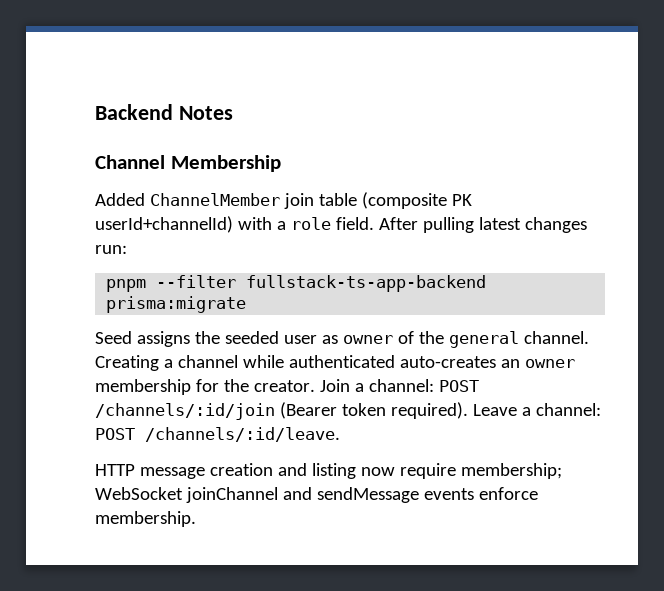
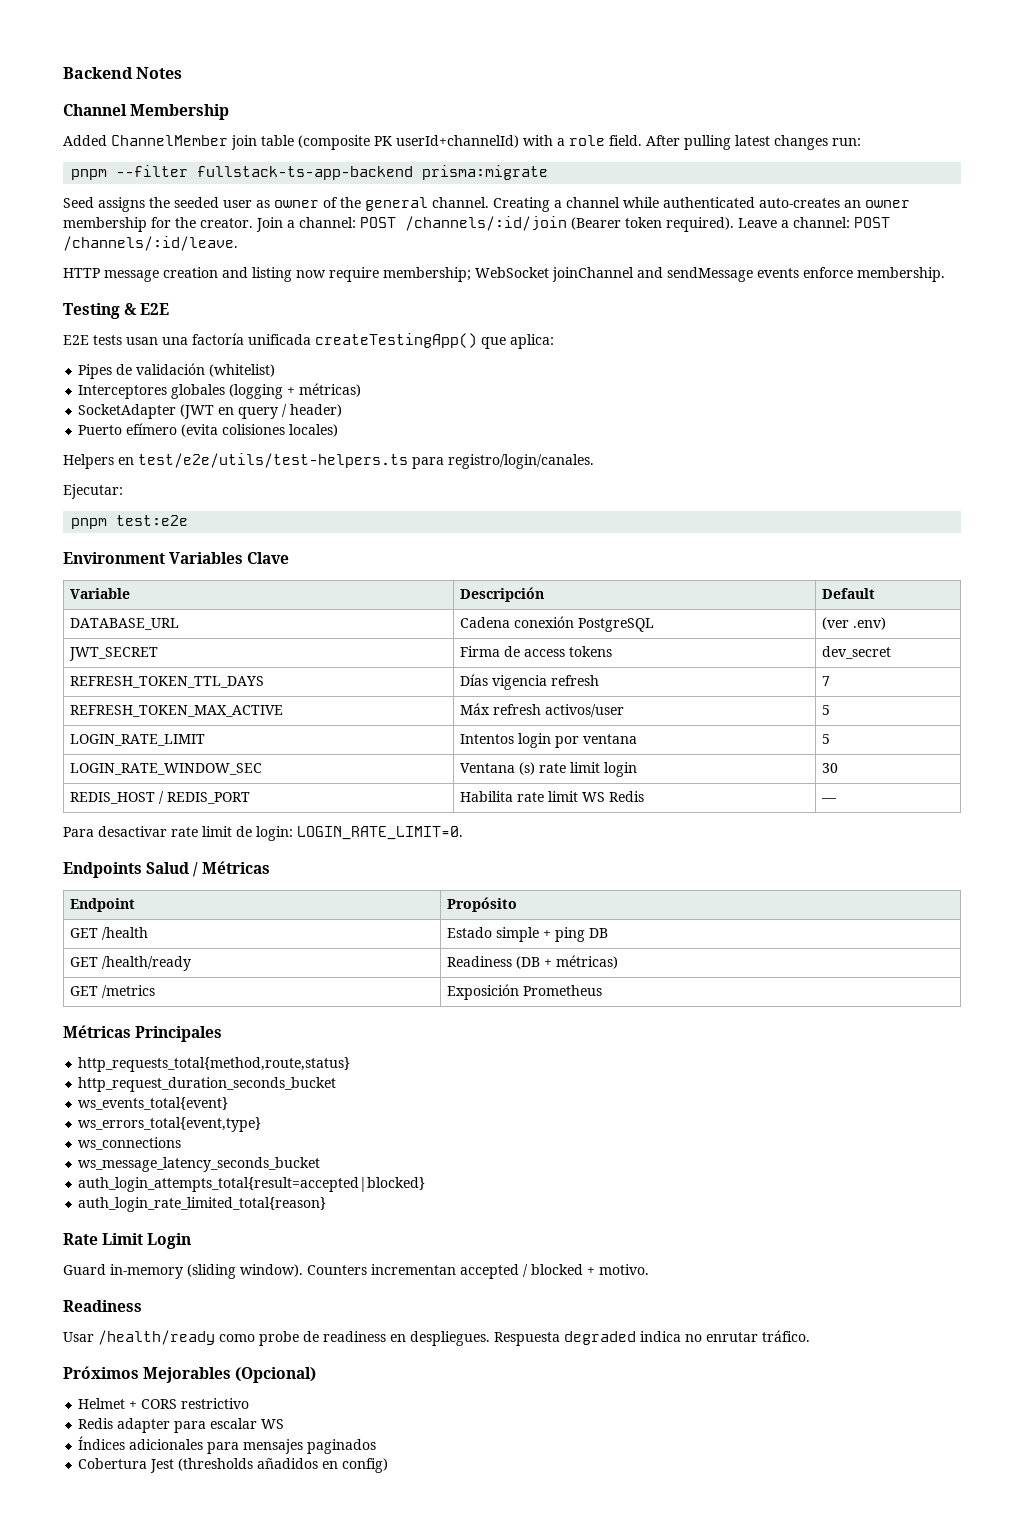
(196, 519) none -> [63,303,170,319] [63,333,554,349] [78,363,276,379] [78,383,362,399] [78,404,343,419] [78,423,339,437] [63,453,594,469] [63,484,123,499] [71,515,189,529] [63,552,290,564] [70,588,131,599] [460,587,545,602] [822,588,876,599] [70,618,180,630] [460,616,655,632] [822,617,887,630] [69,647,159,661] [460,646,613,657] [822,646,892,659] [70,676,265,688] [460,674,600,690] [822,676,831,686] [70,705,284,717] [460,703,625,717] [822,705,831,715] [70,734,206,746] [460,733,638,748] [822,734,831,744] [70,763,263,775] [460,762,638,777] [822,763,839,773] [70,791,251,804] [460,791,645,802] [821,798,838,802] [63,826,463,841] [63,861,270,878] [70,898,136,912] [447,897,518,912] [70,927,149,940] [447,927,609,942] [70,956,192,971] [447,955,619,969] [70,985,156,998] [447,984,603,1000] [63,1025,223,1042] [78,1057,351,1072] [78,1077,337,1092] [78,1097,229,1110] [78,1117,262,1132] [78,1137,182,1150] [78,1157,321,1172] [78,1177,426,1192] [78,1197,327,1212] [63,1233,192,1249] [63,1264,649,1279] [63,1300,142,1312] [63,1330,810,1346] [63,1366,317,1383] [78,1398,250,1409] [78,1418,285,1433] [78,1436,377,1454] [78,1458,389,1473] // Testing & E2E // E2E tests usan una factoría unificada createTestingApp() que aplica: // Pipes de validación (whitelist) // Interceptores globales (logging + métricas) // SocketAdapter (JWT en query / header) // Puerto efímero (evita colisiones locales) // Helpers en test/e2e/utils/test-helpers.ts para registro/login/canales. // Ejecutar: // pnpm test:e2e // Environment Variables Clave // Variable | Descripción | Default // DATABASE_URL | Cadena conexión PostgreSQL | (ver .env) // JWT_SECRET | Firma de access tokens | dev_secret // REFRESH_TOKEN_TTL_DAYS | Días vigencia refresh | 7 // REFRESH_TOKEN_MAX_ACTIVE | Máx refresh activos/user | 5 // LOGIN_RATE_LIMIT | Intentos login por ventana | 5 // LOGIN_RATE_WINDOW_SEC | Ventana (s) rate limit login | 30 // REDIS_HOST / REDIS_PORT | Habilita rate limit WS Redis | — // Para desactivar rate limit de login: LOGIN_RATE_LIMIT=0. // Endpoints Salud / Métricas // Endpoint | Propósito // GET /health | Estado simple + ping DB // GET /health/ready | Readiness (DB + métricas) // GET /metrics | Exposición Prometheus // Métricas Principales // http_requests_total{method,route,status} // http_request_duration_seconds_bucket // ws_events_total{event} // ws_errors_total{event,type} // ws_connections // ws_message_latency_seconds_bucket // auth_login_attempts_total{result=accepted|blocked} // auth_login_rate_limited_total{reason} // Rate Limit Login // Guard in-memory (sliding window). Counters incrementan accepted / blocked + motivo. // Readiness // Usar /health/ready como probe de readiness en despliegues. Respuesta degraded indica no enrutar tráfico. // Próximos Mejorables (Opcional) // Helmet + CORS restrictivo // Redis adapter para escalar WS // Índices adicionales para mensajes paginados // Cobertura Jest (thresholds añadidos en config)

